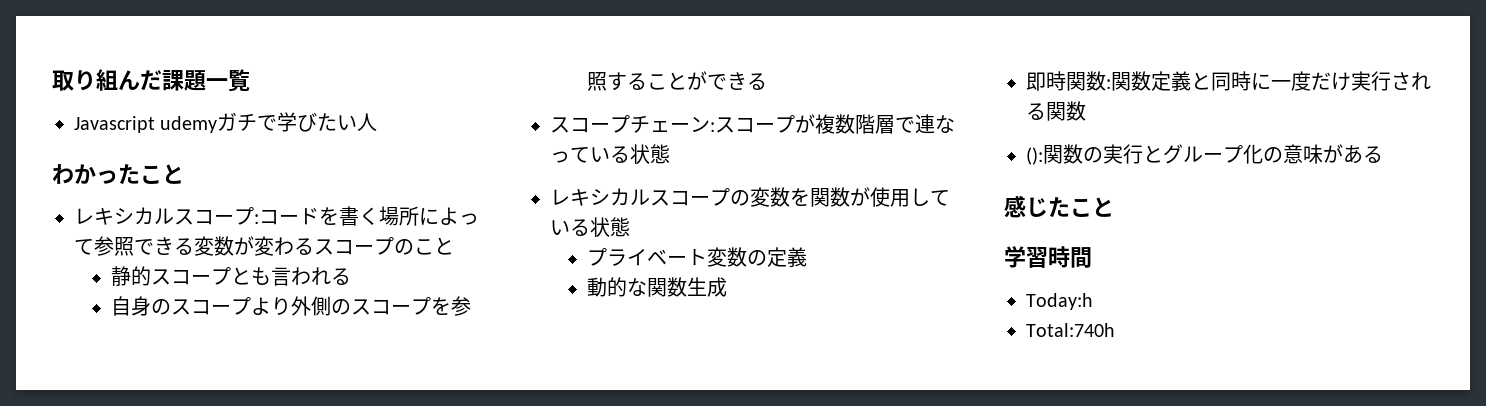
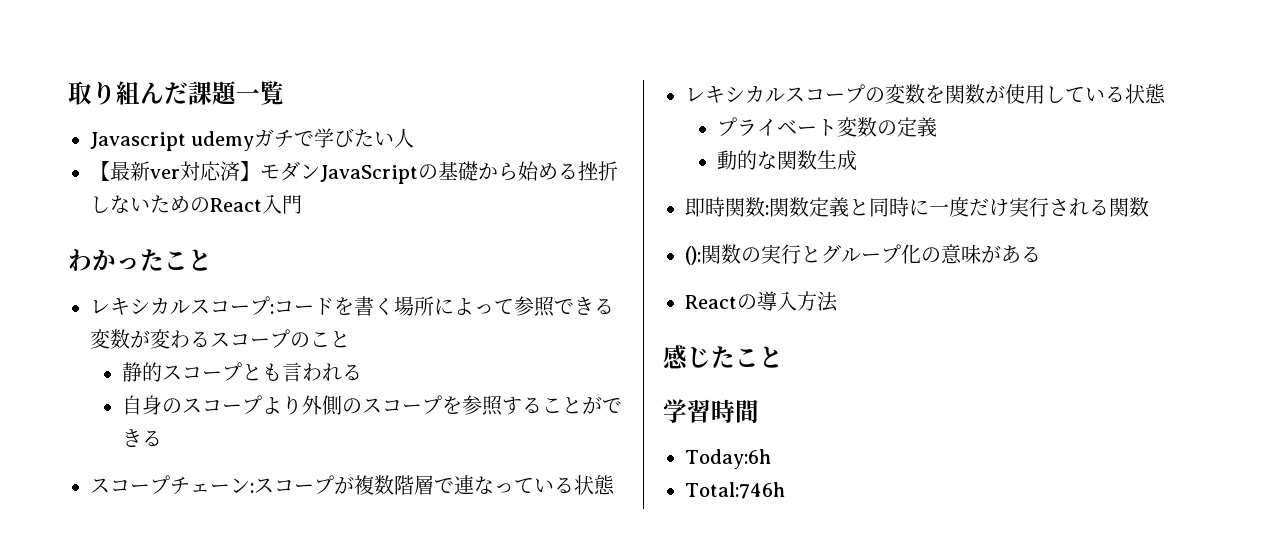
(378, 122) none -> [90,161,618,184] [90,194,302,214] // 【最新ver対応済】モダンJavaScriptの基礎から始める挫折しないためのReact入門
(1383, 154) none -> [685,291,838,312] // Reactの導入方法
[1026,293,1093,310] [1026,323,1115,337] Today:h // Total:740h -> [685,449,771,469] [685,482,785,499] Today:6h // Total:746h

